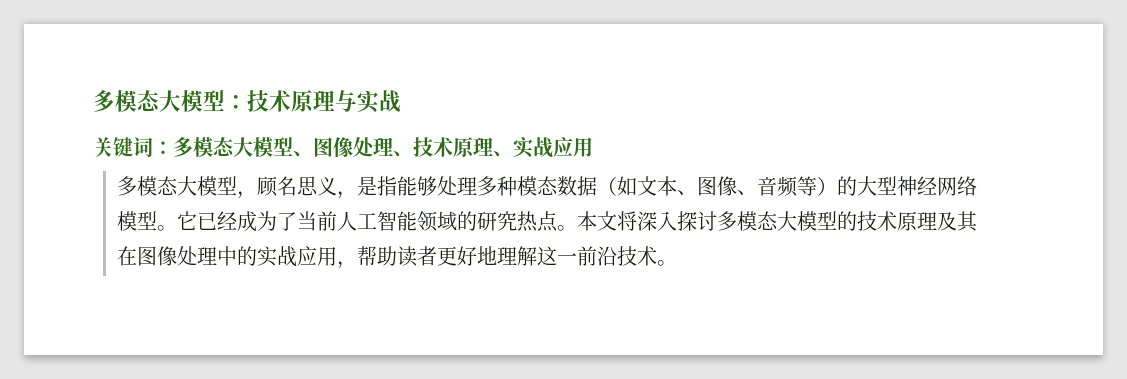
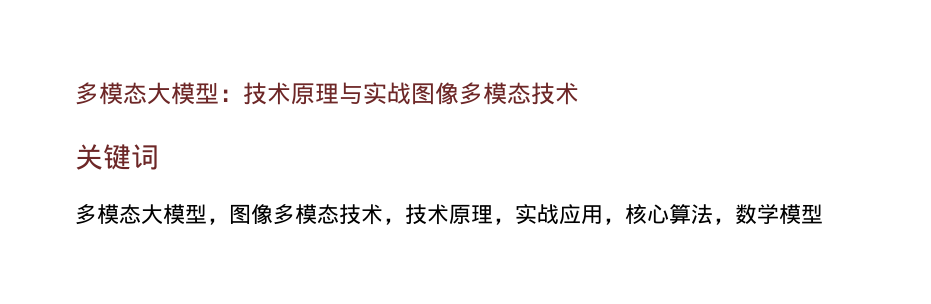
[93,137,593,158] [116,176,977,199] [116,211,978,232] [116,246,677,269] // 关键词：多模态大模型、图像处理、技术原理、实战应用 // 多模态大模型，顾名思义，是指能够处理多种模态数据（如文本、图像、音频等）的大型神经网络模型。它已经成为了当前人工智能领域的研究热点。本文将深入探讨多模态大模型的技术原理及其在图像处理中的实战应用，帮助读者更好地理解这一前沿技术。 -> [411,82,579,105] [75,144,159,170] [75,204,823,225] 图像多模态技术 // 关键词 // 多模态大模型，图像多模态技术，技术原理，实战应用，核心算法，数学模型

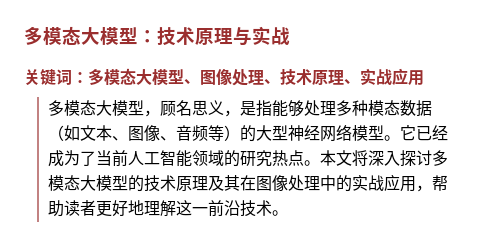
[411,82,579,105] [75,144,159,170] [75,204,823,225] 图像多模态技术 // 关键词 // 多模态大模型，图像多模态技术，技术原理，实战应用，核心算法，数学模型 -> [24,68,424,86] [47,100,432,117] [47,124,448,142] [47,150,448,167] [47,174,448,192] [47,200,288,217] // 关键词：多模态大模型、图像处理、技术原理、实战应用 // 多模态大模型，顾名思义，是指能够处理多种模态数据（如文本、图像、音频等）的大型神经网络模型。它已经成为了当前人工智能领域的研究热点。本文将深入探讨多模态大模型的技术原理及其在图像处理中的实战应用，帮助读者更好地理解这一前沿技术。

